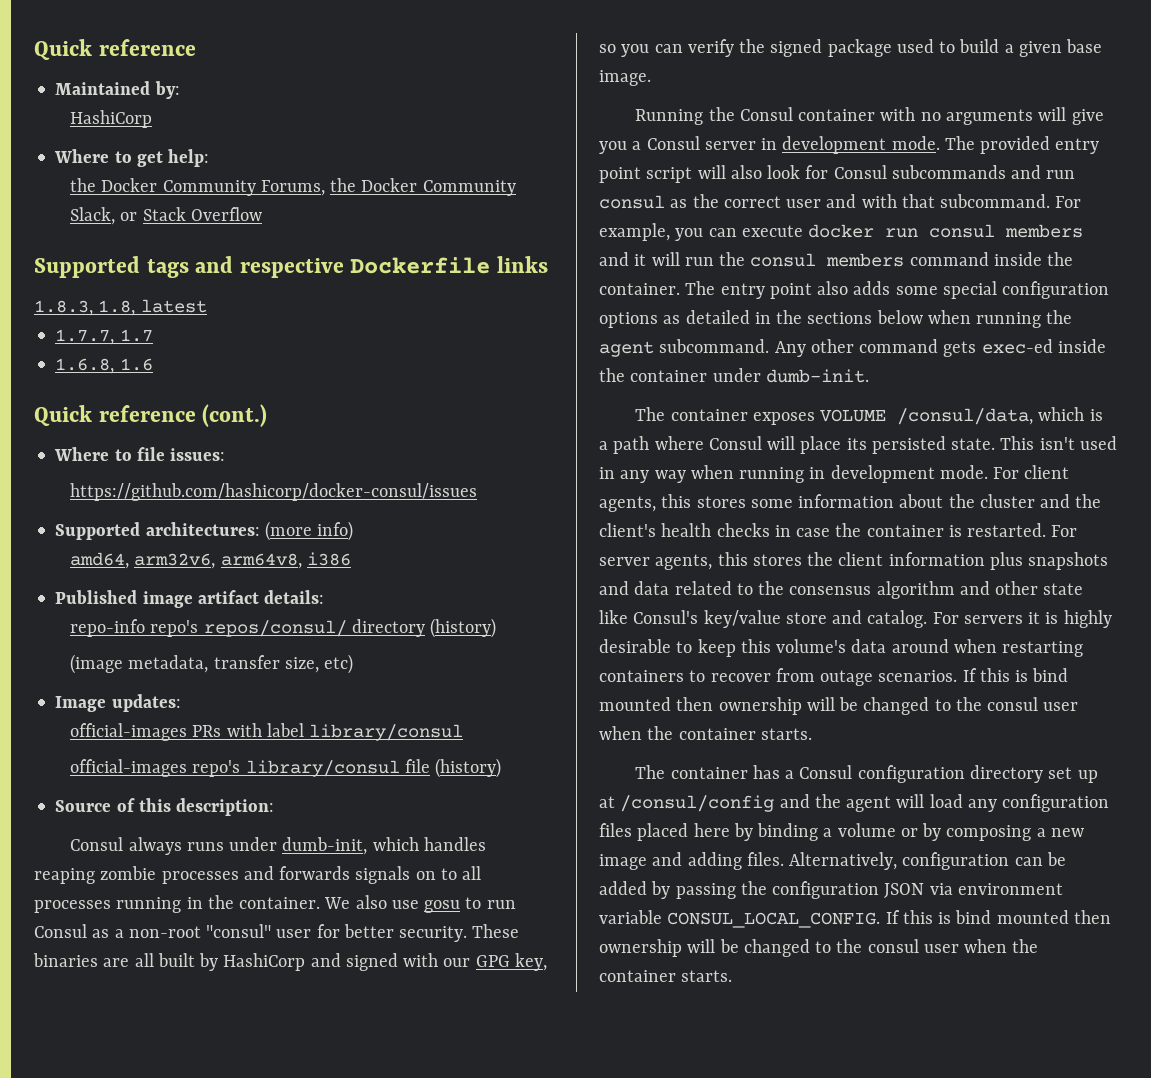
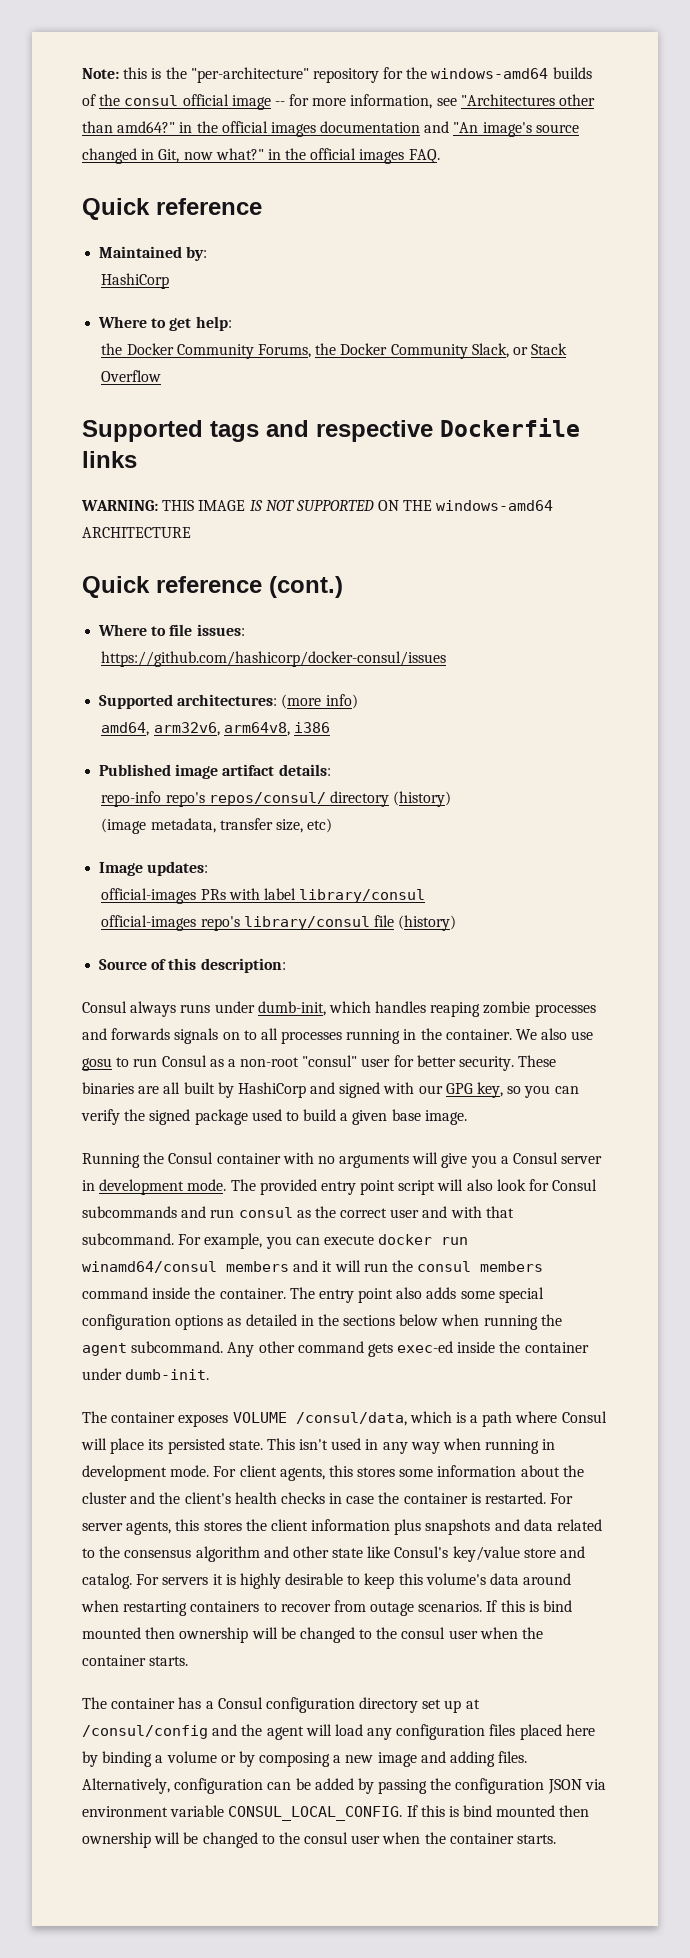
(34, 49) none -> [82,67,592,83] [82,94,596,110] [82,121,579,137] [82,148,440,164] Note: this is the "per-architecture" repository for the windows-amd64 builds of the consul official image -- for more information, see "Architectures other than amd64?" in the official images documentation and "An image's source changed in Git, now what?" in the official images FAQ. //
[34,299,207,316] [55,329,153,345] [55,358,153,374] 1.8.3, 1.8, latest // 1.7.7, 1.7 // 1.6.8, 1.6 -> [81,500,554,511] [82,527,191,538] WARNING: THIS IMAGE IS NOT SUPPORTED ON THE windows-amd64 ARCHITECTURE
[929,224,996,238] consul -> [82,1261,217,1273] winamd64/consul

